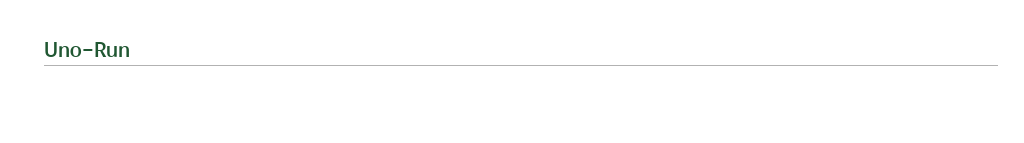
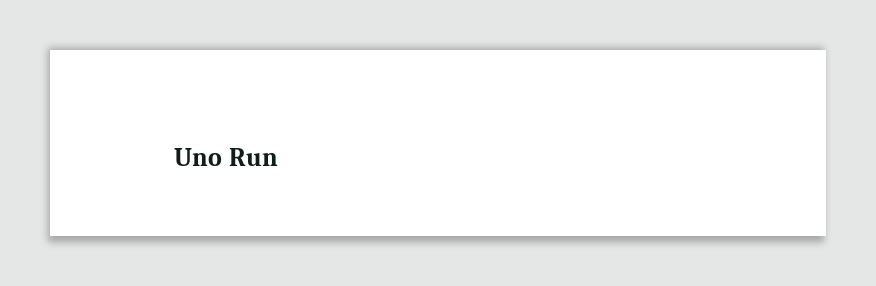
[44,42,130,57] Uno-Run -> [174,148,278,166] Uno Run

